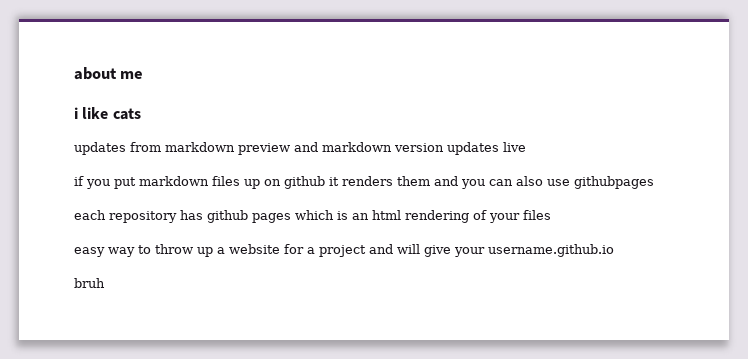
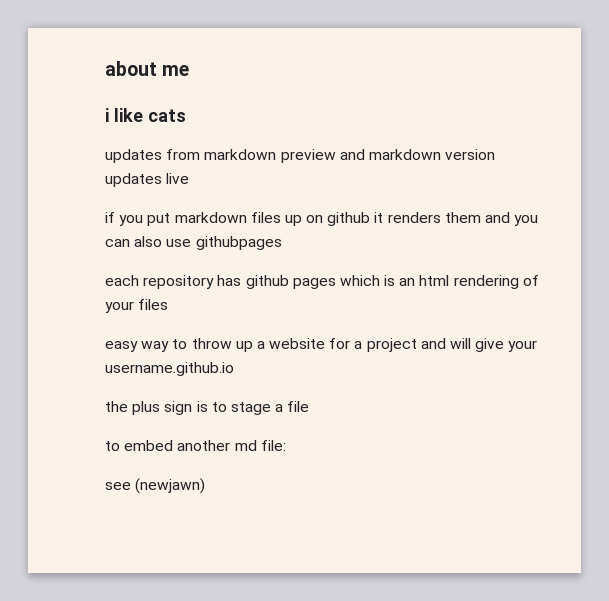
[74,278,105,288] bruh -> [105,401,310,415] [105,440,286,451] [105,478,206,494] the plus sign is to stage a file // to embed another md file: // see (newjawn)

